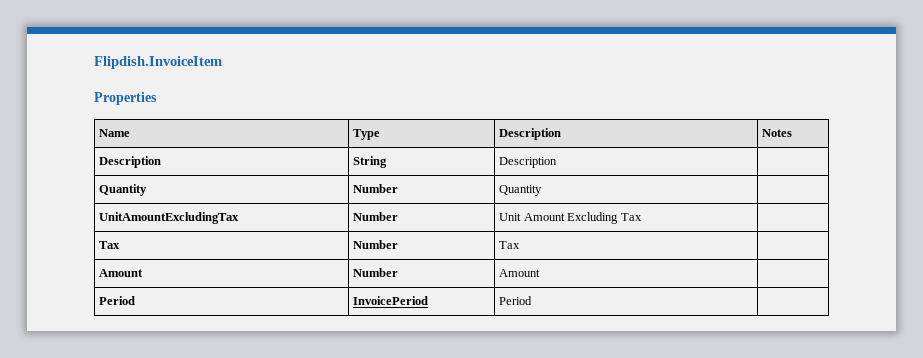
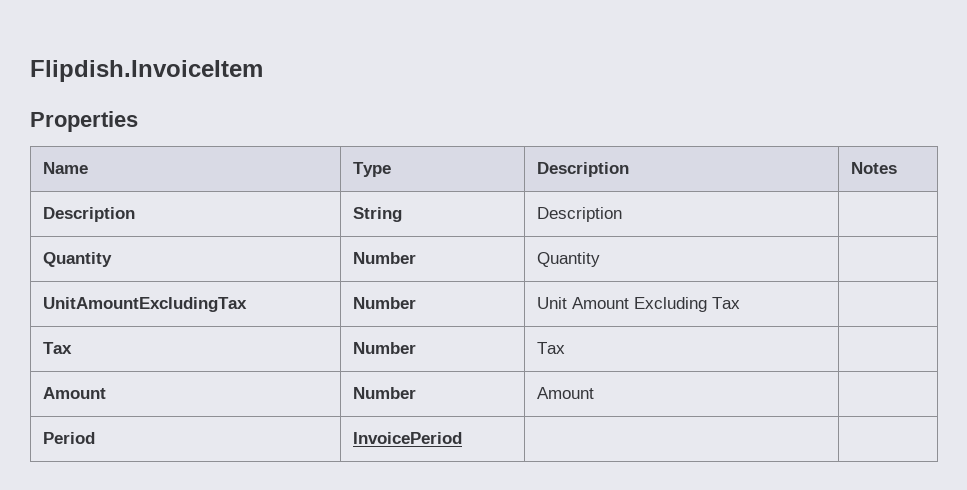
[499,296,533,305] Period -> (462, 438) none

